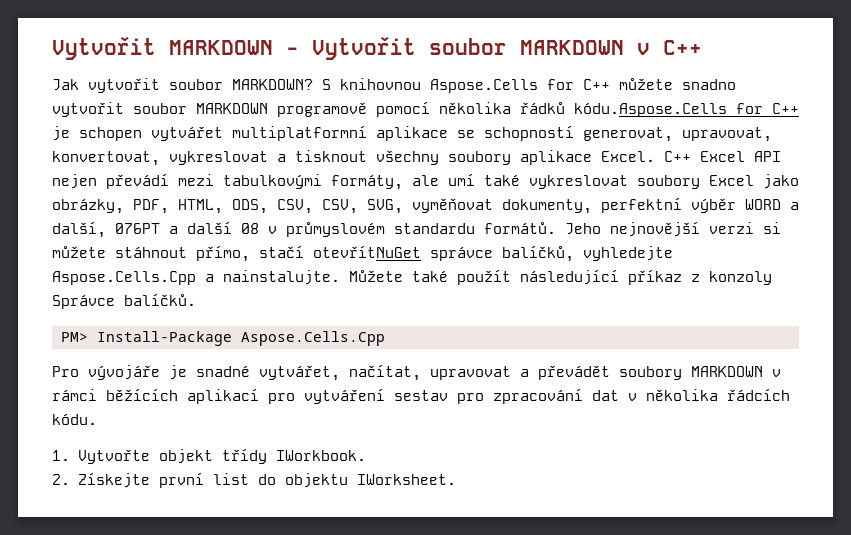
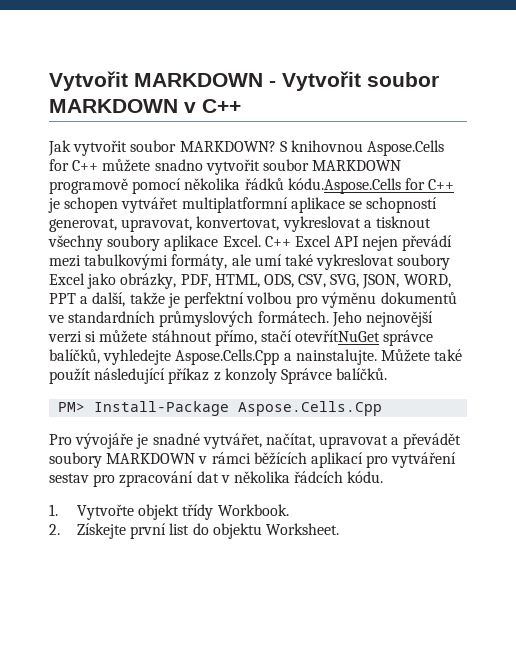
[322,197,799,214] [52,221,556,238] CSV, SVG, vyměňovat dokumenty, perfektní výběr WORD a další, 076PT a další 08 v průmyslovém standardu formátů. -> [330,274,451,289] [49,292,457,308] [48,311,329,327] SVG, JSON, WORD, PPT a další, takže je perfektní volbou pro výměnu dokumentů ve standardních průmyslových formátech.
[275,450,366,461] IWorkbook. -> [217,504,289,516] Workbook.
[356,474,456,485] IWorksheet. -> [265,523,339,535] Worksheet.

